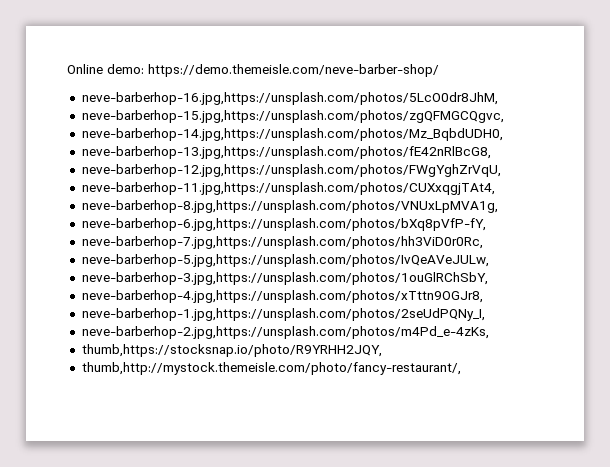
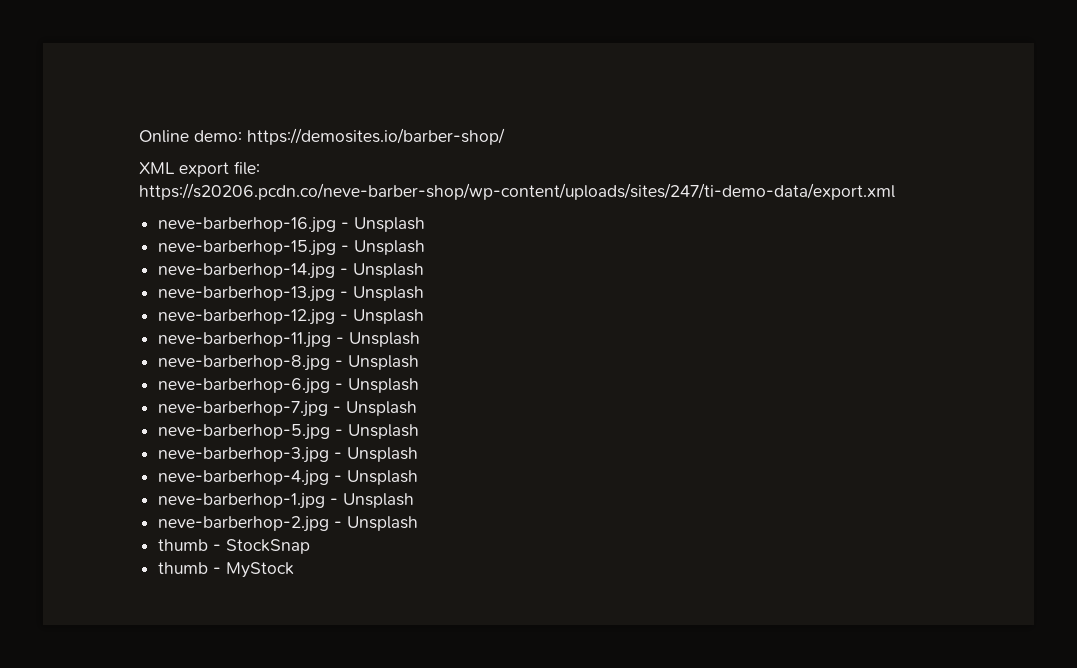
[148,64,439,77] [81,92,498,105] [81,110,504,123] [81,128,503,141] [81,146,491,159] [81,164,501,177] [81,182,495,195] [81,200,498,213] [81,218,486,231] [81,236,483,249] [81,254,489,267] [81,272,488,285] [81,290,483,303] [81,308,485,321] [81,326,489,339] [81,344,382,357] [81,362,461,375] https://demo.themeisle.com/neve-barber-shop/ // neve-barberhop-16.jpg,https://unsplash.com/photos/5LcO0dr8JhM, // neve-barberhop-15.jpg,https://unsplash.com/photos/zgQFMGCQgvc, // neve-barberhop-14.jpg,https://unsplash.com/photos/Mz_BqbdUDH0, // neve-barberhop-13.jpg,https://unsplash.com/photos/fE42nRlBcG8, // neve-barberhop-12.jpg,https://unsplash.com/photos/FWgYghZrVqU, // neve-barberhop-11.jpg,https://unsplash.com/photos/CUXxqgjTAt4, // neve-barberhop-8.jpg,https://unsplash.com/photos/VNUxLpMVA1g, // neve-barberhop-6.jpg,https://unsplash.com/photos/bXq8pVfP-fY, // neve-barberhop-7.jpg,https://unsplash.com/photos/hh3ViD0r0Rc, // neve-barberhop-5.jpg,https://unsplash.com/photos/IvQeAVeJULw, // neve-barberhop-3.jpg,https://unsplash.com/photos/1ouGlRChSbY, // neve-barberhop-4.jpg,https://unsplash.com/photos/xTttn9OGJr8, // neve-barberhop-1.jpg,https://unsplash.com/photos/2seUdPQNy_I, // neve-barberhop-2.jpg,https://unsplash.com/photos/m4Pd_e-4zKs, // thumb,https://stocksnap.io/photo/R9YRHH2JQY, // thumb,http://mystock.themeisle.com/photo/fancy-restaurant/, -> [247,128,505,145] [139,161,260,177] [139,183,895,200] [158,217,426,233] [158,240,426,256] [158,263,425,279] [158,286,425,302] [158,309,425,325] [158,332,421,348] [158,355,420,371] [158,378,420,394] [158,401,418,417] [158,424,420,440] [158,447,419,463] [158,470,419,486] [158,493,415,509] [158,516,419,532] [158,539,311,554] [158,562,295,578] https://demosites.io/barber-shop/ // XML export file: https://s20206.pcdn.co/neve-barber-shop/wp-content/uploads/sites/247/ti-demo-data/export.xml // neve-barberhop-16.jpg - Unsplash // neve-barberhop-15.jpg - Unsplash // neve-barberhop-14.jpg - Unsplash // neve-barberhop-13.jpg - Unsplash // neve-barberhop-12.jpg - Unsplash // neve-barberhop-11.jpg - Unsplash // neve-barberhop-8.jpg - Unsplash // neve-barberhop-6.jpg - Unsplash // neve-barberhop-7.jpg - Unsplash // neve-barberhop-5.jpg - Unsplash // neve-barberhop-3.jpg - Unsplash // neve-barberhop-4.jpg - Unsplash // neve-barberhop-1.jpg - Unsplash // neve-barberhop-2.jpg - Unsplash // thumb - StockSnap // thumb - MyStock

